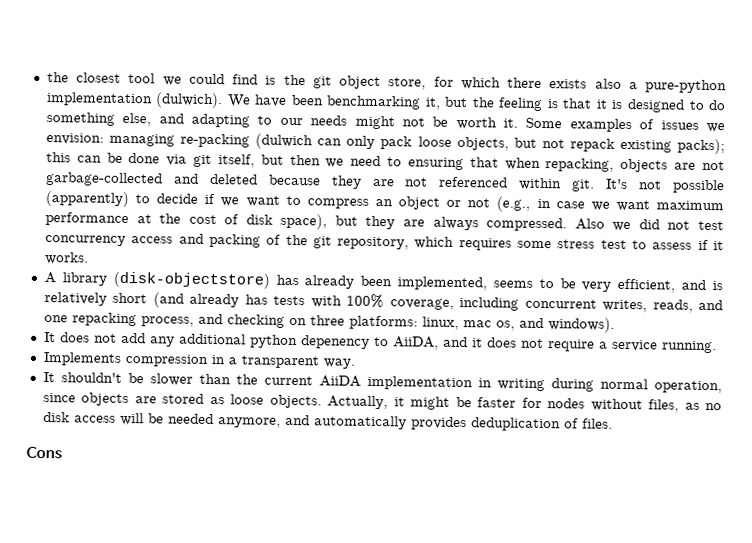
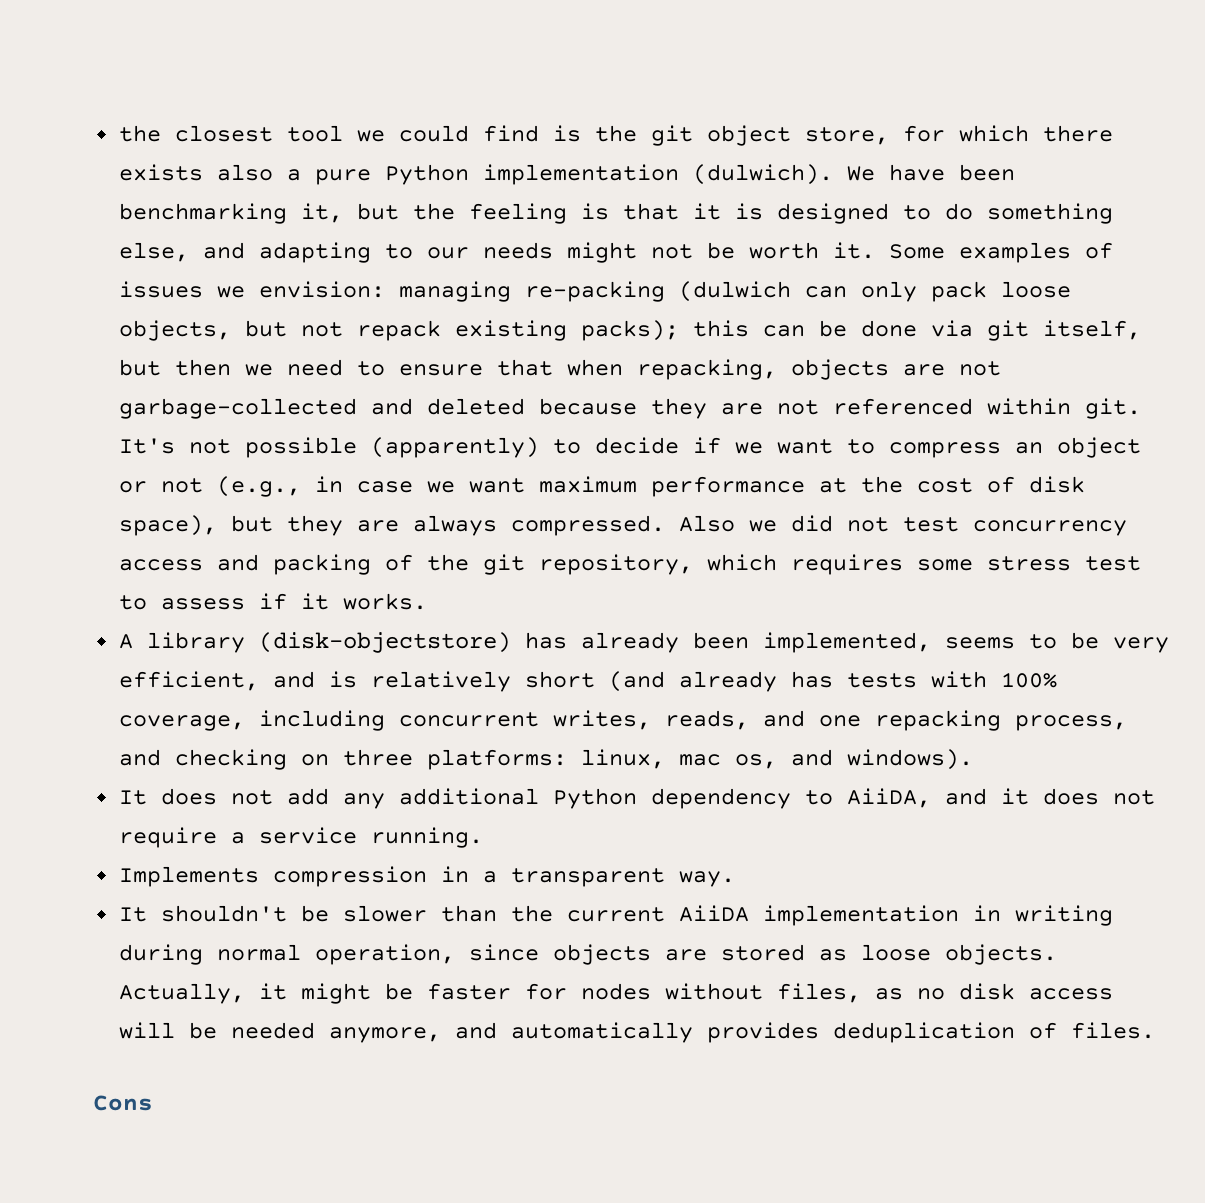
[645,79,728,94] pure-python -> [314,164,469,185] pure Python
[407,157,464,171] ensuring -> [398,364,483,376] ensure
[249,334,370,349] python depenency -> [552,788,791,809] Python dependency

